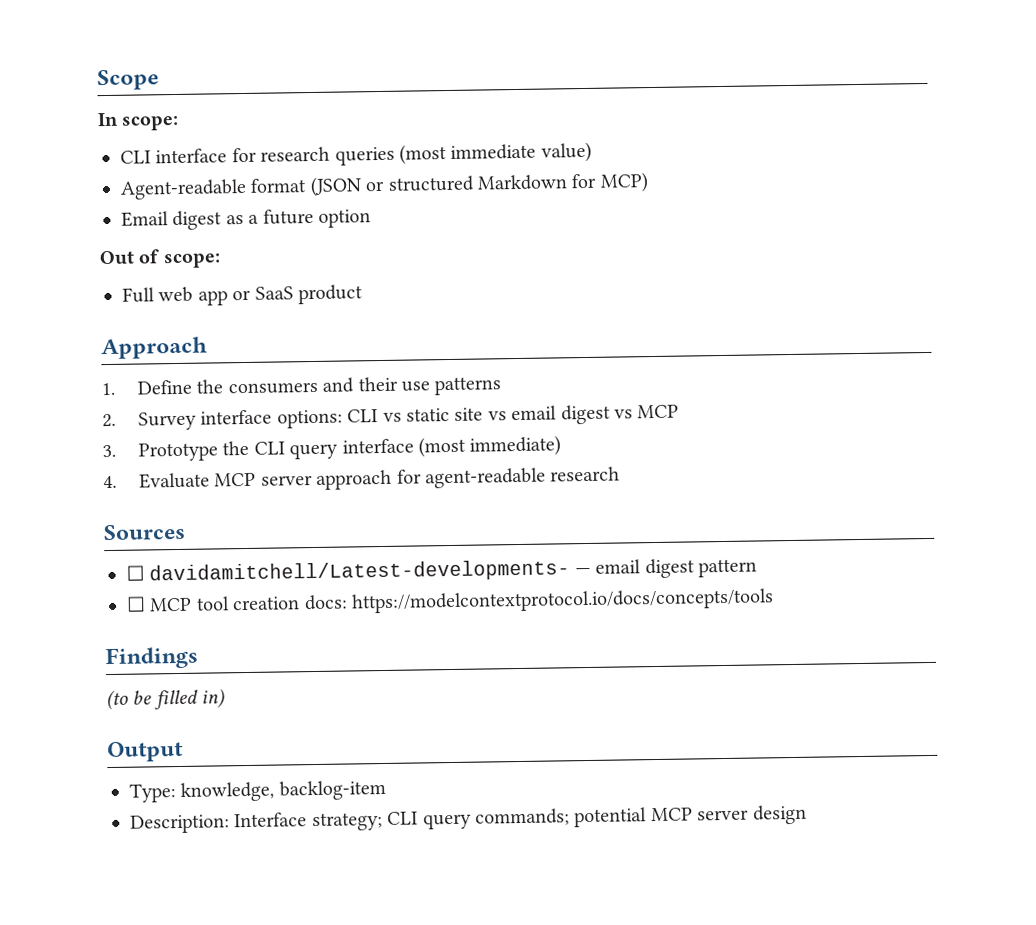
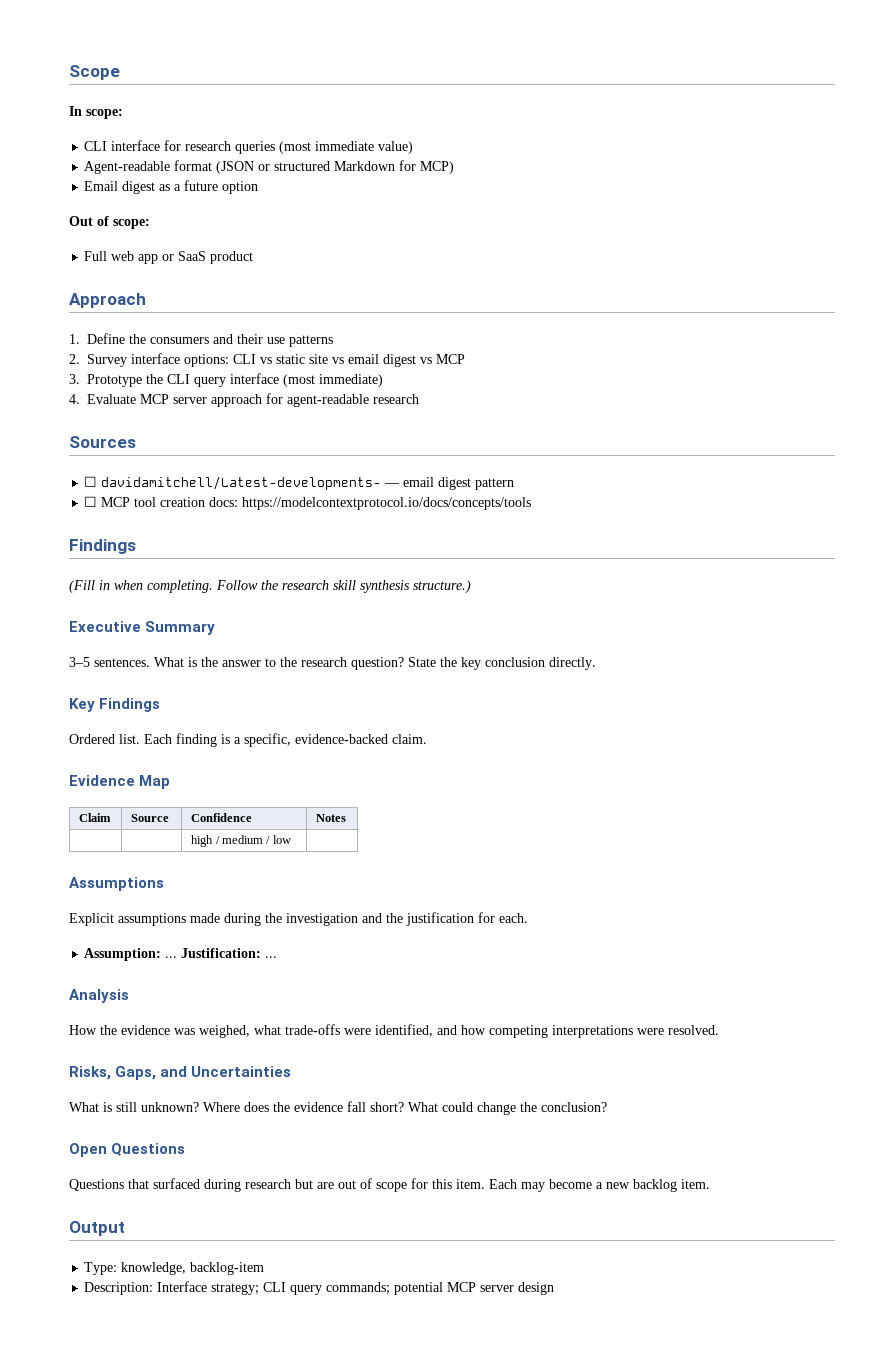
[106,688,226,711] (to be filled in) -> [69,580,471,593] [69,621,216,635] [69,657,596,670] [69,698,161,712] [69,733,427,747] [69,775,171,789] [79,813,112,822] [131,814,170,822] [191,813,253,822] [316,814,347,822] [191,835,291,847] [69,877,164,891] [69,912,528,926] [84,948,278,961] [69,989,129,1003] [69,1024,719,1038] [69,1066,292,1080] [69,1101,607,1115] [69,1143,186,1157] [69,1178,710,1192] (Fill in when completing. Follow the research skill synthesis structure.) // Executive Summary // 3–5 sentences. What is the answer to the research question? State the key conclusion directly. // Key Findings // Ordered list. Each finding is a specific, evidence-backed claim. // Evidence Map // Claim | Source | Confidence | Notes // | | high / medium / low | // Assumptions // Explicit assumptions made during the investigation and the justification for each. // Assumption: ... Justification: ... // Analysis // How the evidence was weighed, what trade-offs were identified, and how competing interpretations were resolved. // Risks, Gaps, and Uncertainties // What is still unknown? Where does the evidence fall short? What could change the conclusion? // Open Questions // Questions that surfaced during research but are out of scope for this item. Each may become a new backlog item.

